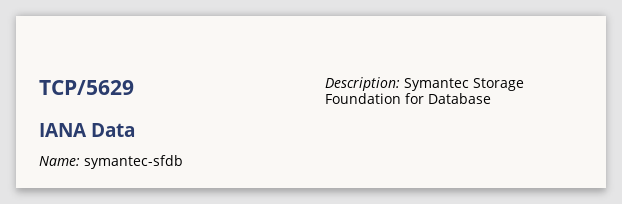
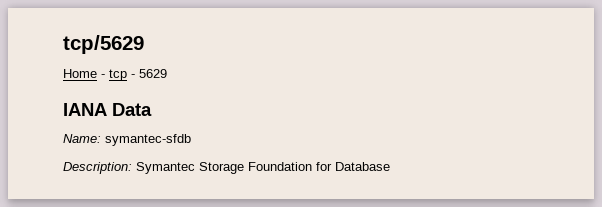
[39,80,134,95] TCP/5629 -> [63,35,144,54] [63,69,167,81] tcp/5629 // Home - tcp - 5629

